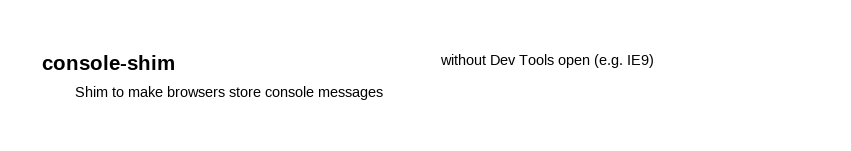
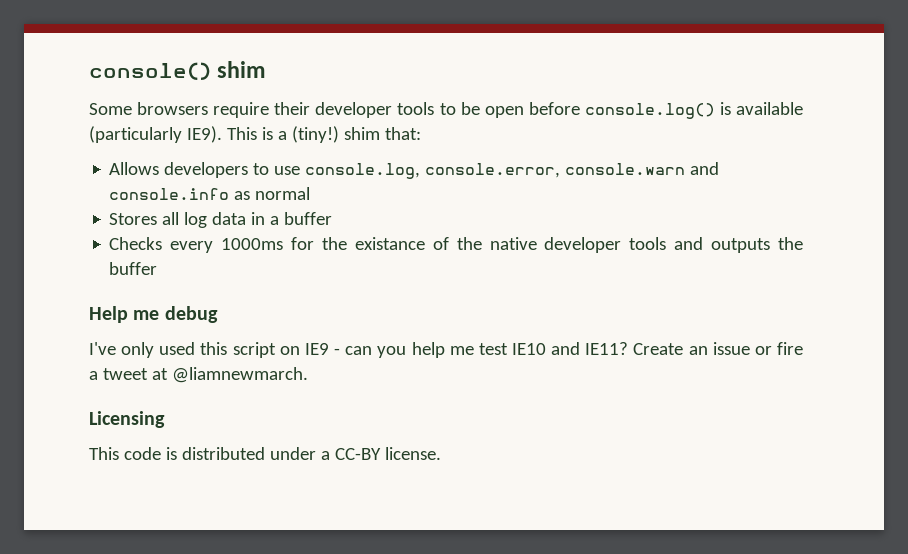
[42,55,175,70] [75,86,384,100] [440,54,654,68] console-shim // Shim to make browsers store console messages without Dev Tools open (e.g. IE9) -> [89,61,267,80] [89,102,803,119] [89,126,421,143] [109,162,720,179] [109,187,311,200] [109,212,333,228] [109,237,803,253] [109,262,158,275] [89,306,218,323] [89,342,803,358] [89,367,308,383] [89,411,165,428] [89,447,441,460] console() shim // Some browsers require their developer tools to be open before console.log() is available (particularly IE9). This is a (tiny!) shim that: // Allows developers to use console.log, console.error, console.warn and console.info as normal // Stores all log data in a buffer // Checks every 1000ms for the existance of the native developer tools and outputs the buffer // Help me debug // I've only used this script on IE9 - can you help me test IE10 and IE11? Create an issue or fire a tweet at @liamnewmarch. // Licensing // This code is distributed under a CC-BY license.

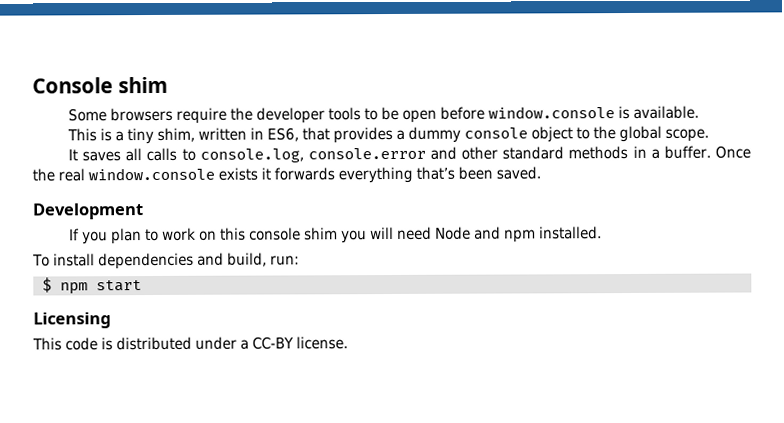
[89,62,211,80] console() -> [32,77,113,94] Console
[274,102,311,115] their -> [230,107,254,121] the
[584,102,803,119] [89,126,421,143] [109,162,720,179] [109,187,311,200] [109,212,333,228] [109,237,803,253] [109,262,158,275] [89,306,218,323] [89,342,803,358] [89,367,308,383] console.log() is available (particularly IE9). This is a (tiny!) shim that: // Allows developers to use console.log, console.error, console.warn and console.info as normal // Stores all log data in a buffer // Checks every 1000ms for the existance of the native developer tools and outputs the buffer // Help me debug // I've only used this script on IE9 - can you help me test IE10 and IE11? Create an issue or fire a tweet at @liamnewmarch. -> [488,105,700,120] [67,125,710,145] [68,145,751,163] [32,166,541,184] [32,203,144,220] [69,226,603,245] [32,252,300,270] [41,277,142,295] window.console is available. // This is a tiny shim, written in ES6, that provides a dummy console object to the global scope. // It saves all calls to console.log, console.error and other standard methods in a buffer. Once the real window.console exists it forwards everything that’s been saved. // Development // If you plan to work on this console shim you will need Node and npm installed. // To install dependencies and build, run: // $ npm start

